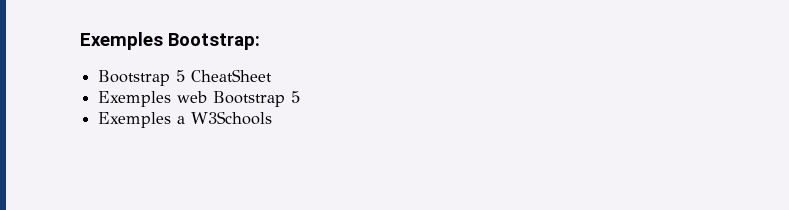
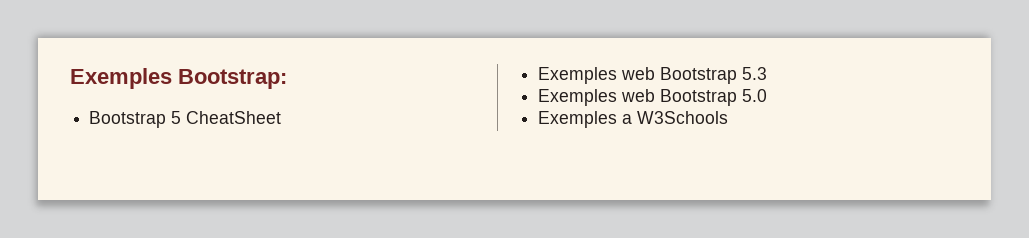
[291,91,301,103] 5 -> [742,67,768,80] [538,89,768,106] 5.3 // Exemples web Bootstrap 5.0

